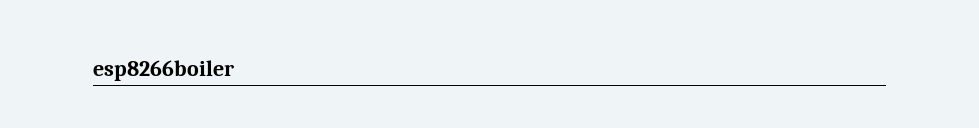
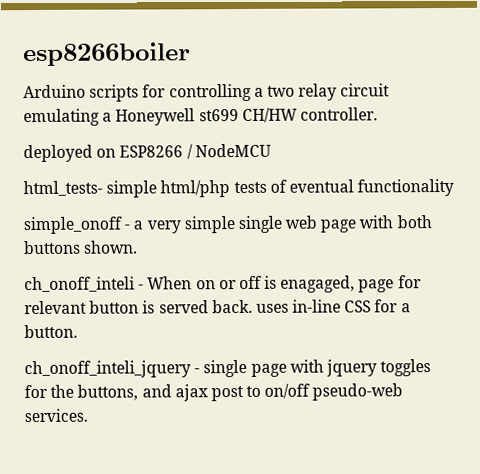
(234, 70) none -> [23,83,391,102] [23,107,378,127] [23,143,271,163] [23,178,455,198] [23,215,432,235] [24,240,139,255] [24,275,422,293] [24,299,411,315] [24,324,78,339] [24,359,432,379] [24,383,404,402] [24,408,88,423] // Arduino scripts for controlling a two relay circuit emulating a Honeywell st699 CH/HW controller. // deployed on ESP8266 / NodeMCU // html_tests- simple html/php tests of eventual functionality // simple_onoff - a very simple single web page with both buttons shown. // ch_onoff_inteli - When on or off is enagaged, page for relevant button is served back. uses in-line CSS for a button. // ch_onoff_inteli_jquery - single page with jquery toggles for the buttons, and ajax post to on/off pseudo-web services.

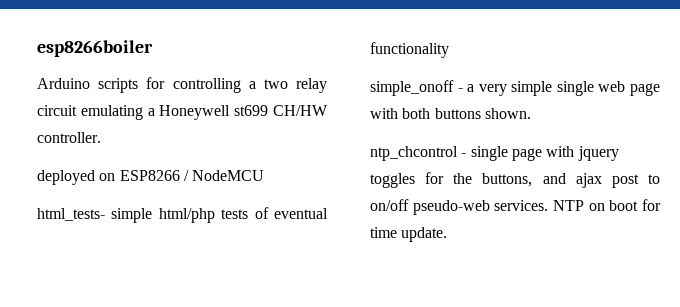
[24,275,422,293] [24,299,411,315] [24,324,78,339] [24,360,191,379] ch_onoff_inteli - When on or off is enagaged, page for relevant button is served back. uses in-line CSS for a button. // ch_onoff_inteli_jquery -> [370,146,458,161] ntp_chcontrol
(88, 415) none -> [553,199,661,211] [370,227,448,242] NTP on boot for time update.

